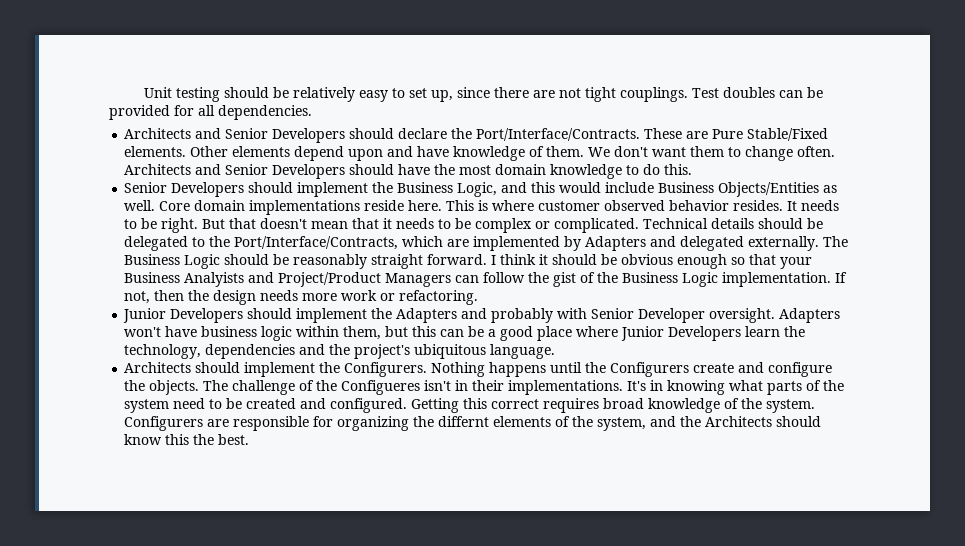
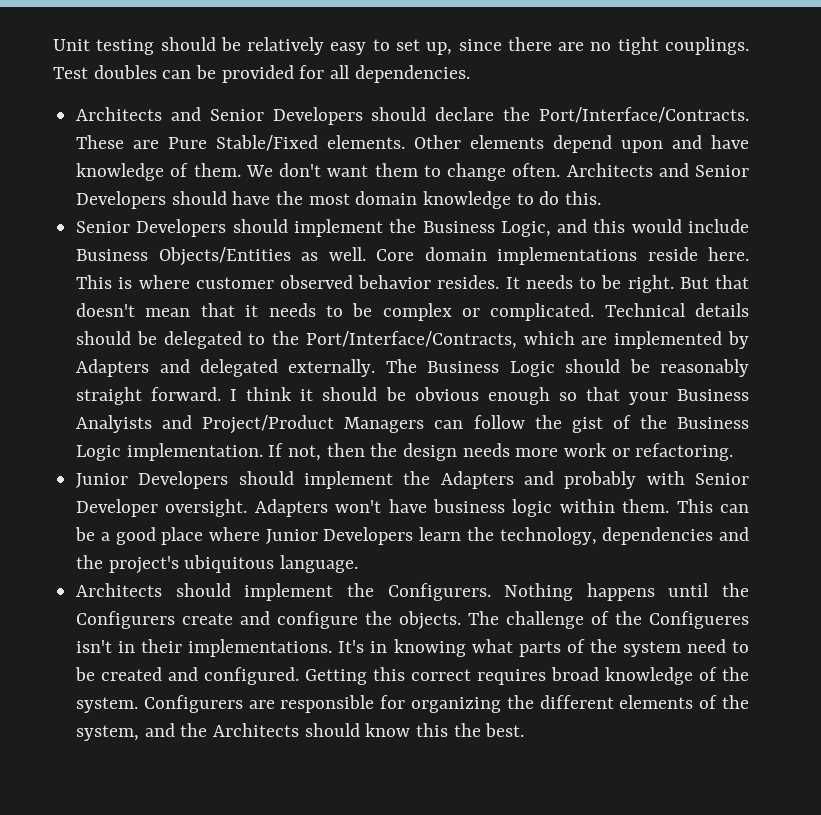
[559,88,582,98] not -> [590,42,612,51] no
[343,326,437,340] them, but this -> [622,499,713,513] them. This
[438,416,490,427] differnt -> [539,695,614,709] different

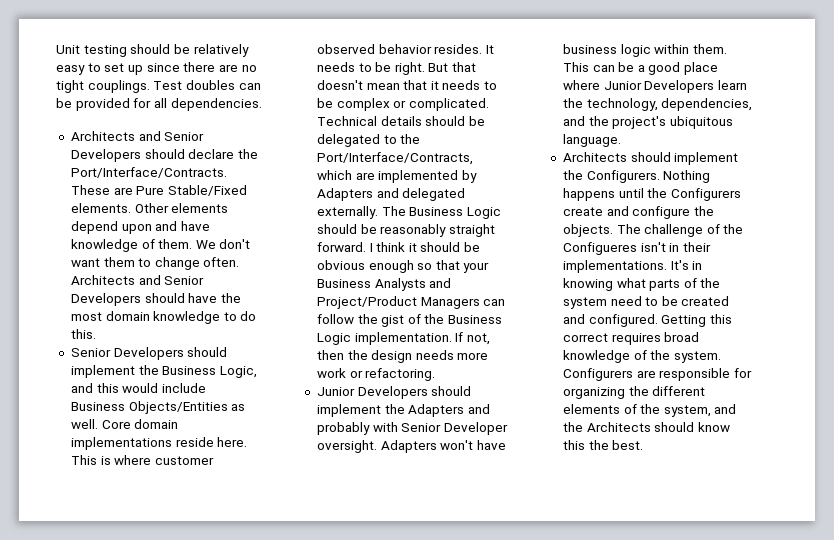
[426,42,453,55] up, -> [127,65,143,75] up
[76,415,153,433] Analyists -> [374,278,426,291] Analysts
[602,527,714,545] dependencies -> [661,98,753,111] dependencies,

